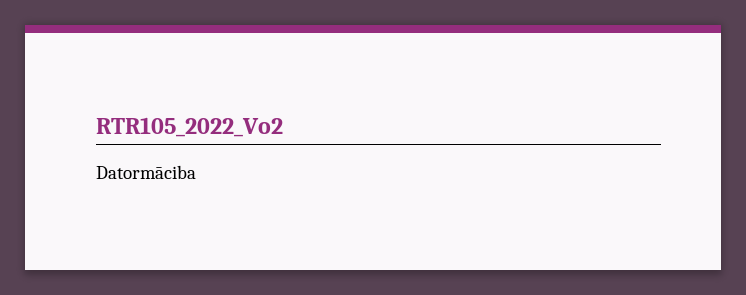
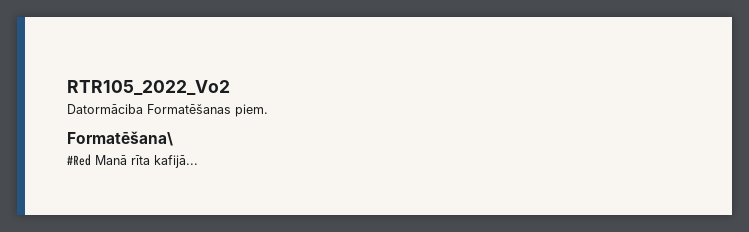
(196, 172) none -> [147,104,268,117] [67,131,173,146] [67,154,198,168] Formatēšanas piem. // Formatēšana\ // #Red Manā rīta kafijā...

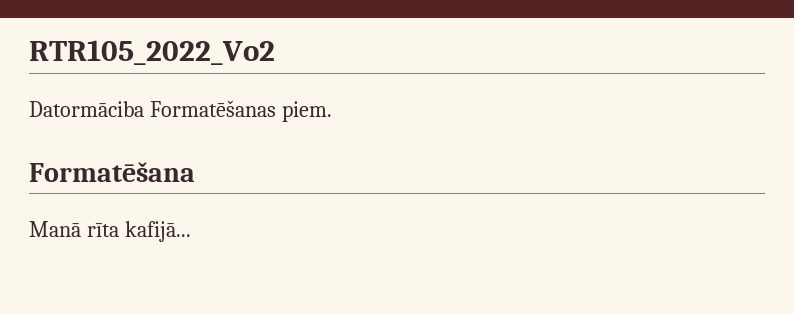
[67,131,173,146] [67,154,91,166] Formatēšana\ // #Red -> [29,162,195,182] Formatēšana //

